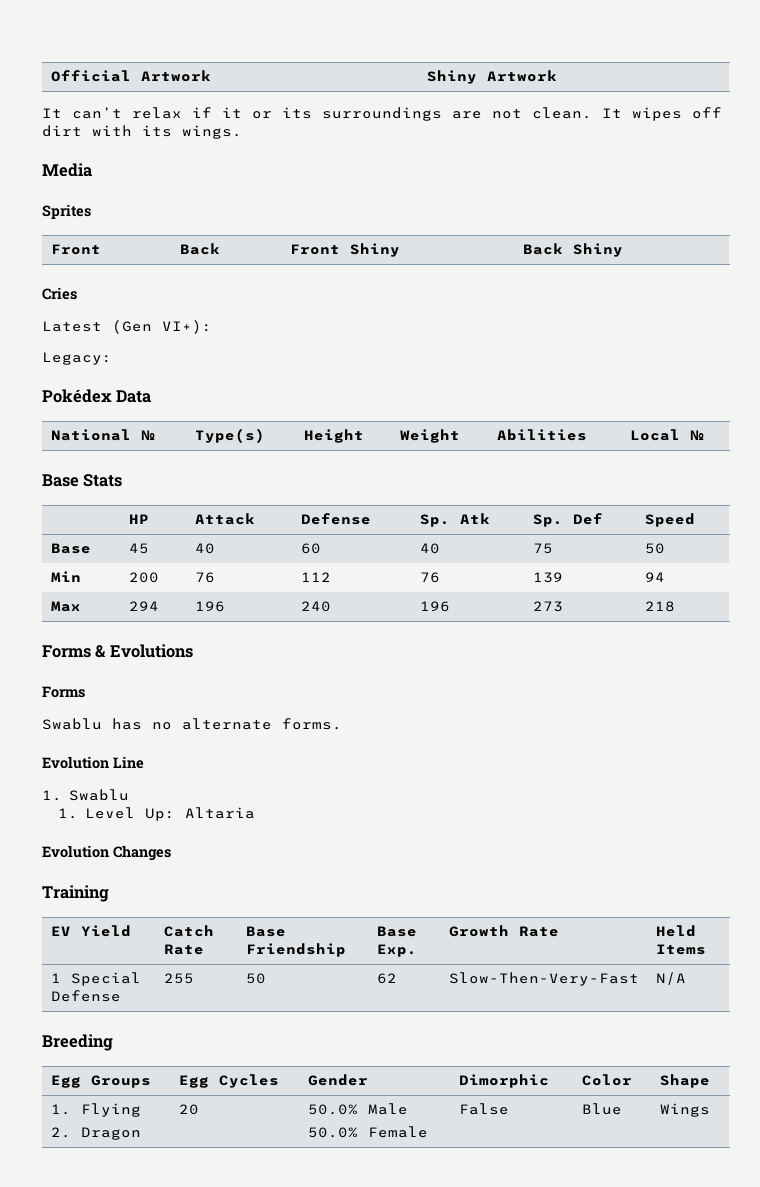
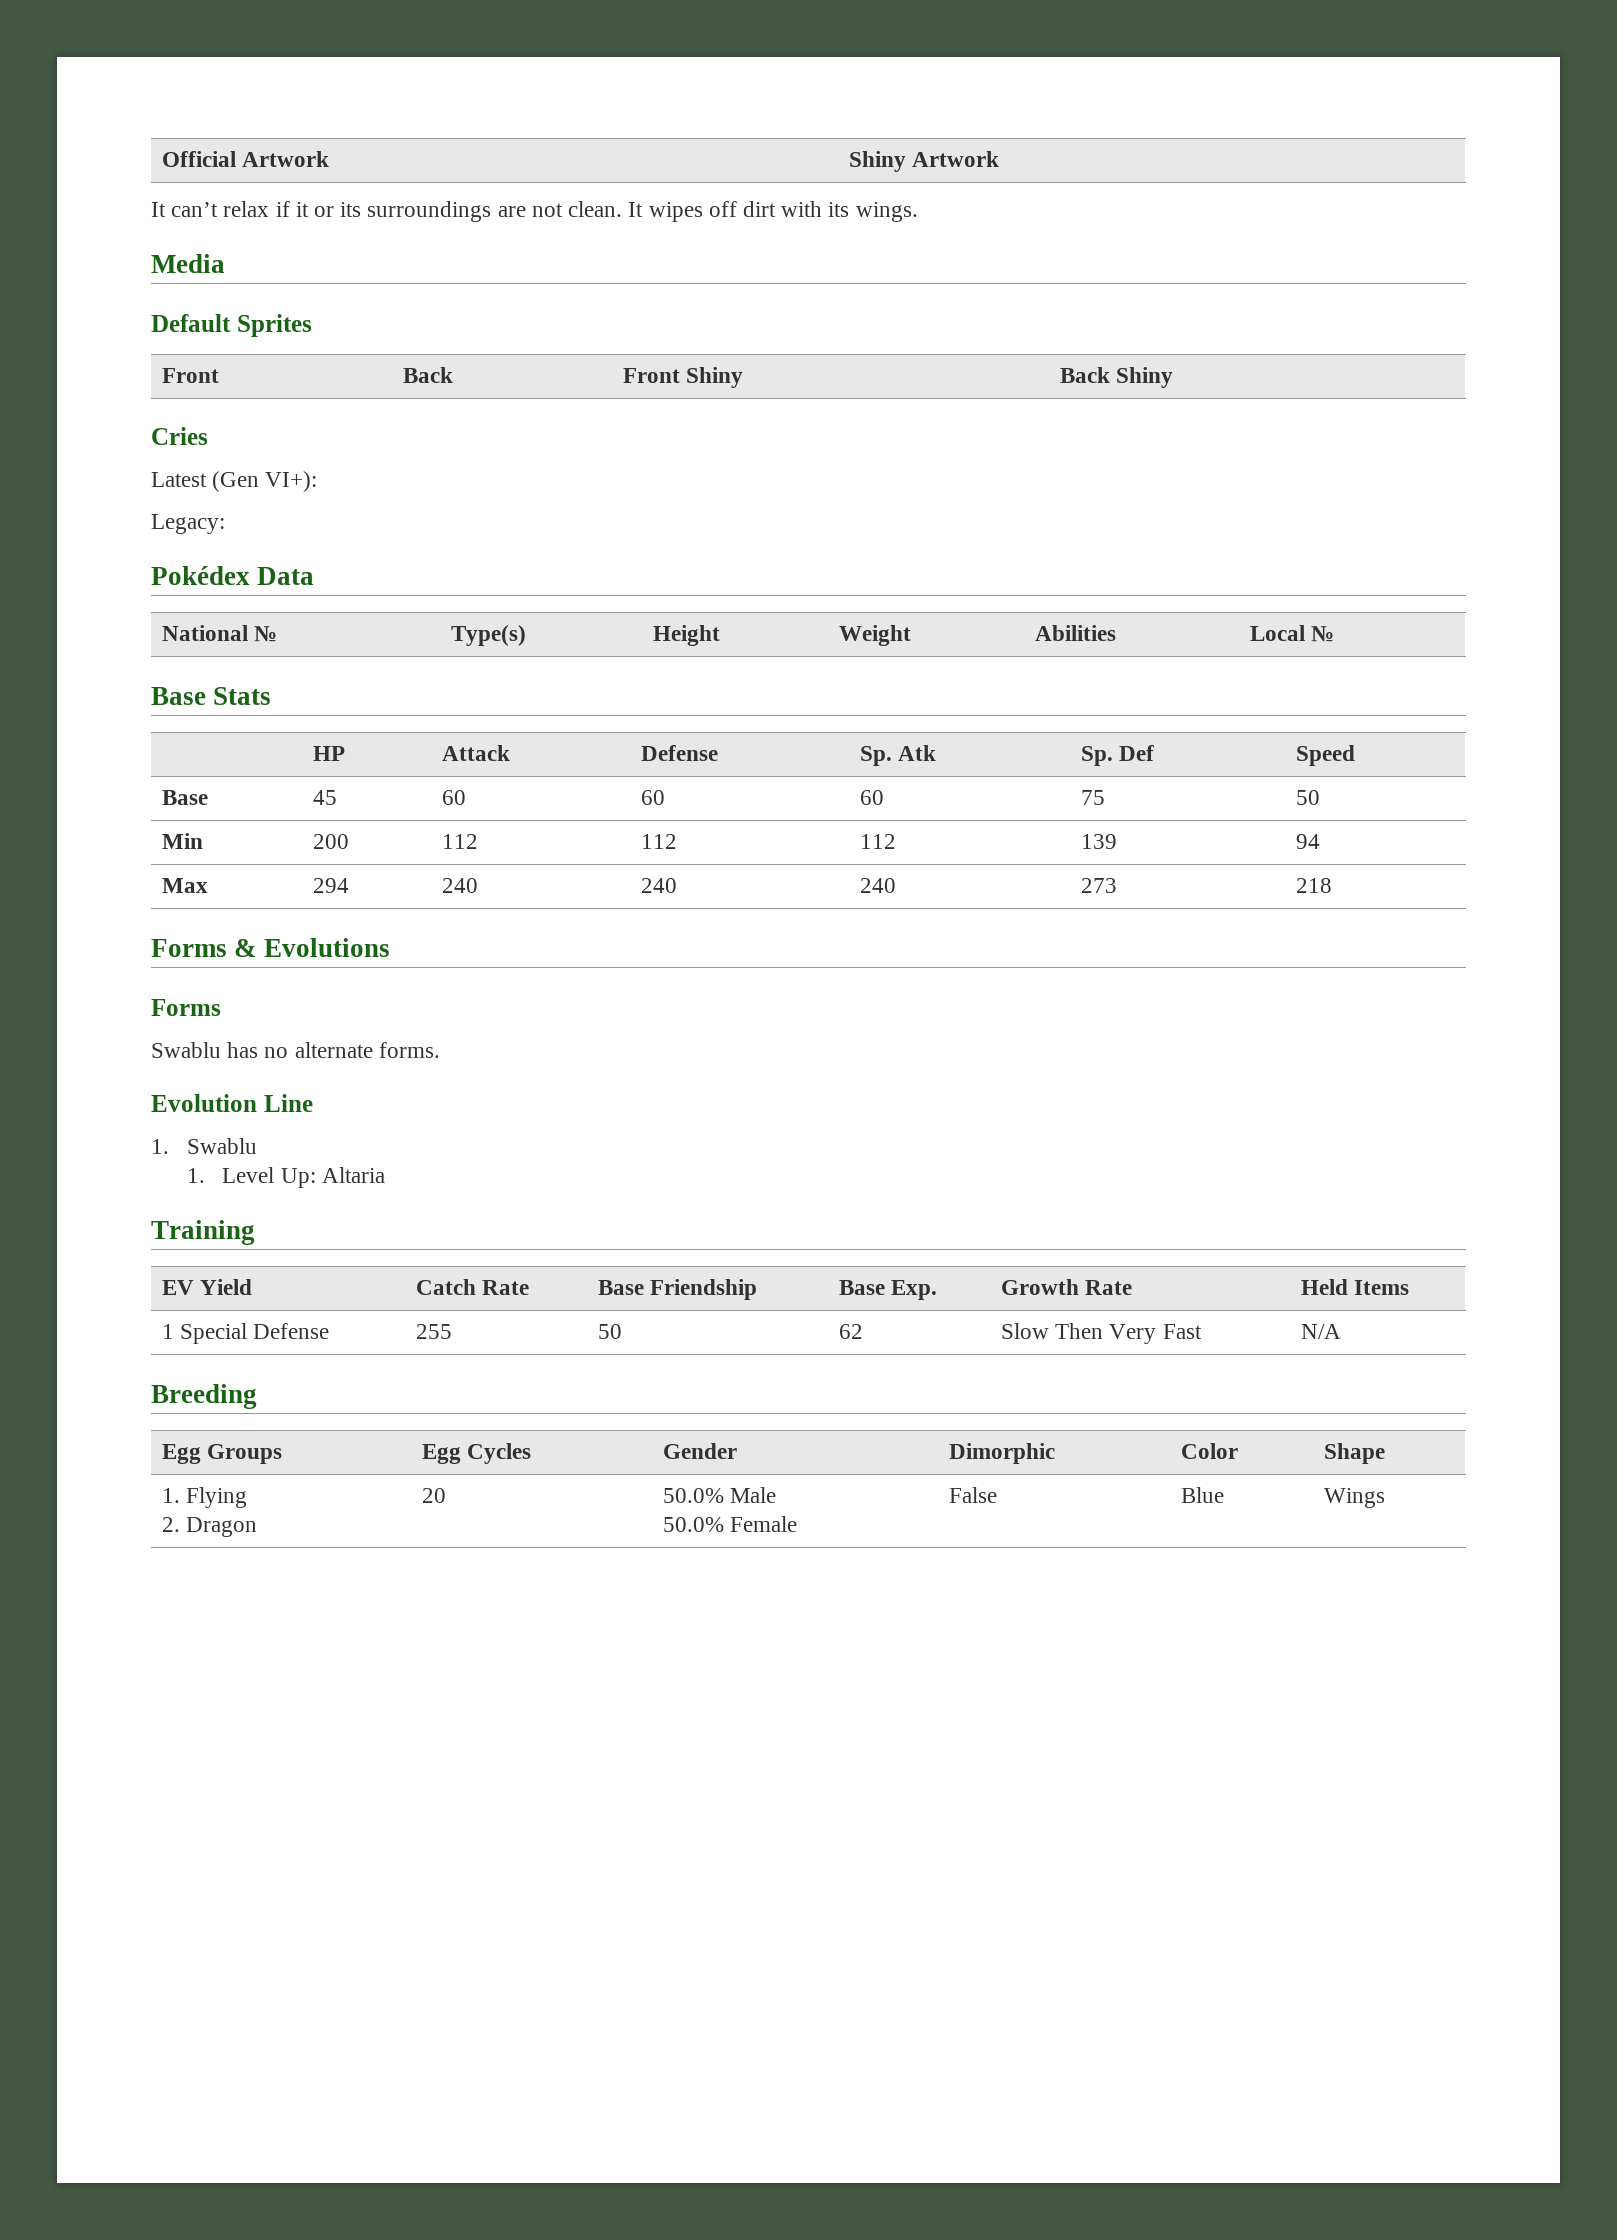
(92, 170) none -> [151,314,231,332] Default
[194,543,215,554] [300,543,321,554] [419,543,440,554] 40 | 60 | 40 -> [442,790,467,805] [641,790,666,805] [860,790,885,805] 60 | 60 | 60
[194,572,215,583] [300,572,331,582] [419,572,440,583] 76 | 112 | 76 -> [442,834,479,849] [641,834,678,849] [860,834,897,849] 112 | 112 | 112
[194,601,225,612] [300,601,331,612] [419,601,450,612] 196 | 240 | 196 -> [442,878,479,893] [641,878,678,893] [860,878,897,893] 240 | 240 | 240
[42,845,171,861] // Evolution Changes -> (385, 1175) none
[448,972,639,986] Slow-Then-Very-Fast -> [1001,1323,1202,1344] Slow Then Very Fast

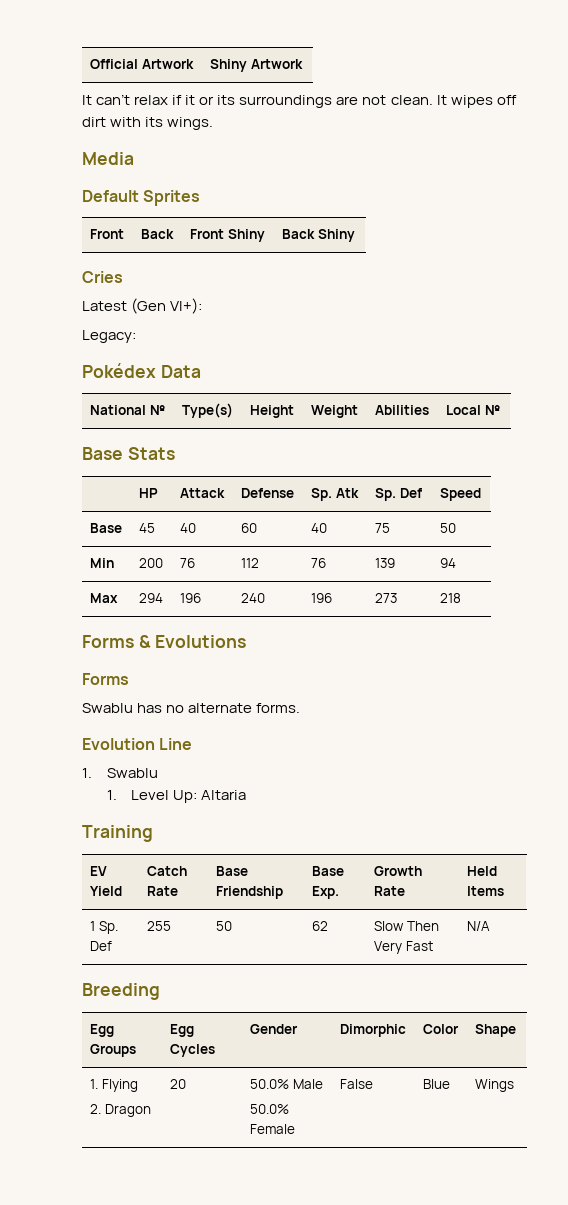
[442,790,467,805] [641,790,666,805] [860,790,885,805] 60 | 60 | 60 -> [180,523,197,533] [241,523,258,533] [311,523,328,533] 40 | 60 | 40
[442,834,479,849] [641,834,678,849] [860,834,897,849] 112 | 112 | 112 -> [180,558,196,568] [241,558,260,568] [311,558,327,568] 76 | 112 | 76
[442,878,479,893] [641,878,678,893] [860,878,897,893] 240 | 240 | 240 -> [180,593,202,603] [241,593,266,603] [311,593,333,603] 196 | 240 | 196
[180,1323,330,1344] Special Defense -> [98,921,118,934] [90,941,113,951] Sp. Def

